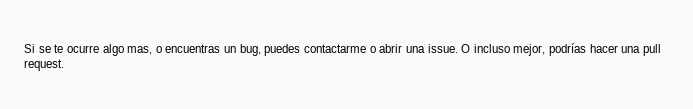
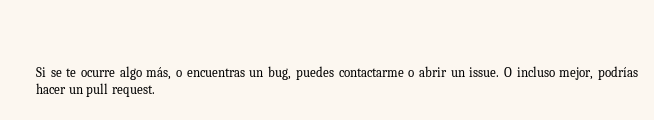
[127,46,153,55] mas, -> [146,67,172,80] más,
[405,46,425,53] una -> [450,70,465,77] un
[621,46,641,53] una -> [68,87,83,94] un

